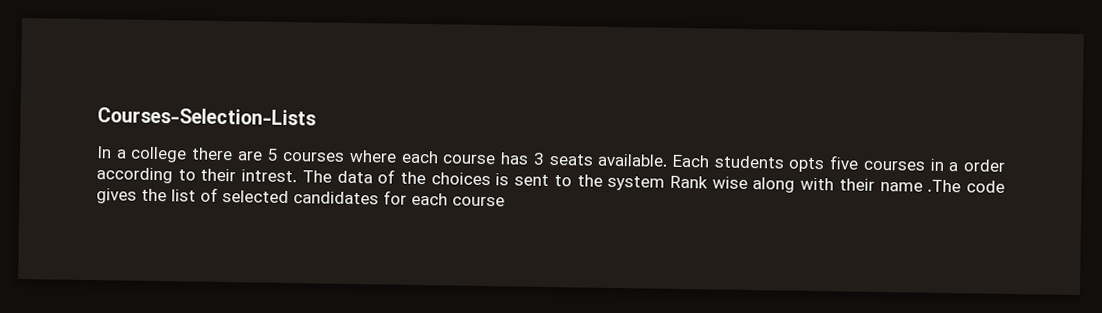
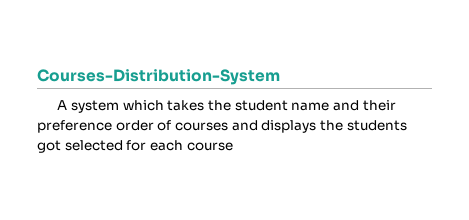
[97,107,316,126] [96,146,1006,173] [96,167,1005,193] [96,187,379,205] Courses-Selection-Lists // In a college there are 5 courses where each course has 3 seats available. Each students opts five courses in a order according to their intrest. The data of the choices is sent to the system Rank wise along with their name .The code gives the list of selected candidates -> [37,69,280,85] [57,100,396,113] [37,120,407,133] [37,140,123,153] Courses-Distribution-System // A system which takes the student name and their preference order of courses and displays the students got selected

